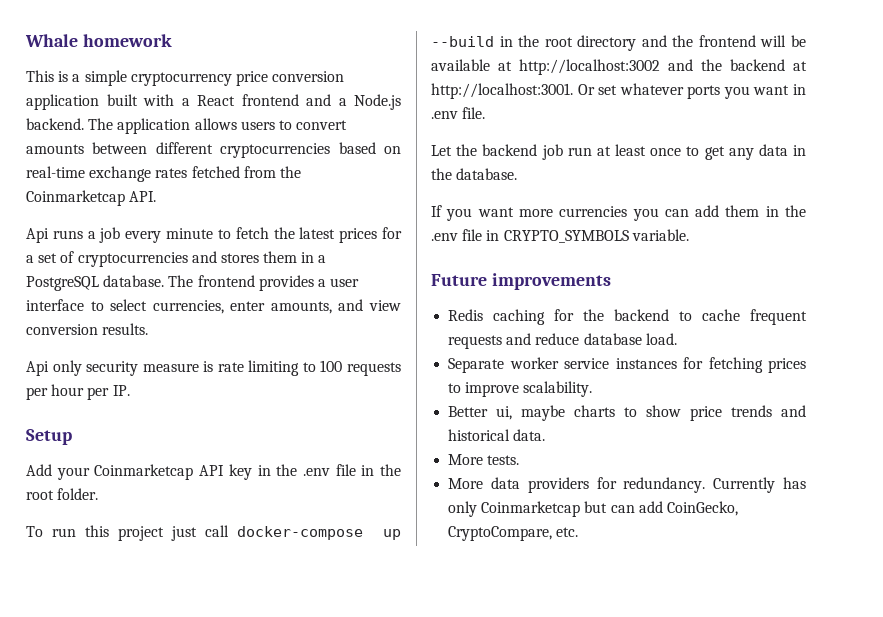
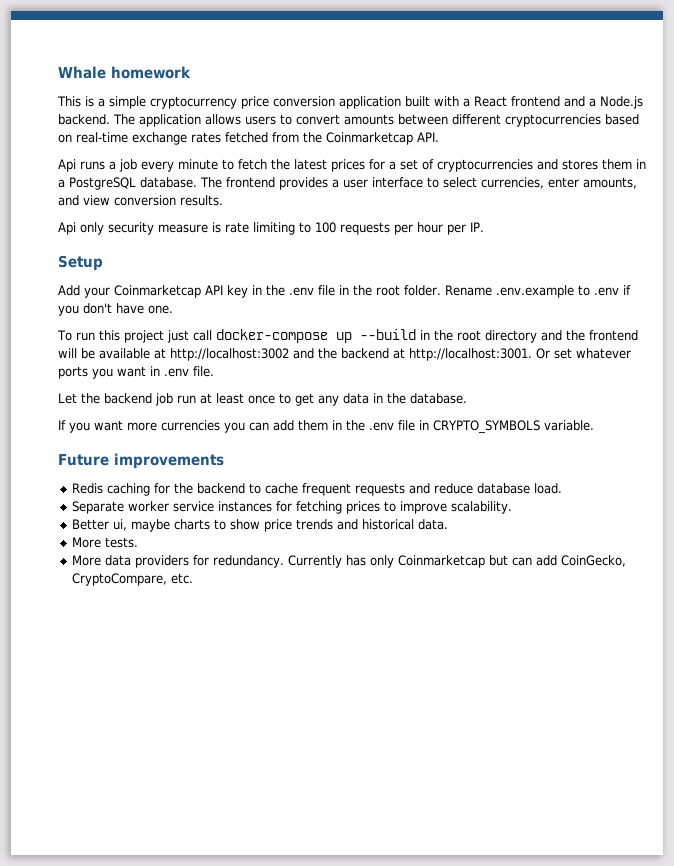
(99, 494) none -> [444,285,631,298] [58,303,173,316] Rename .env.example to .env if you don't have one.

